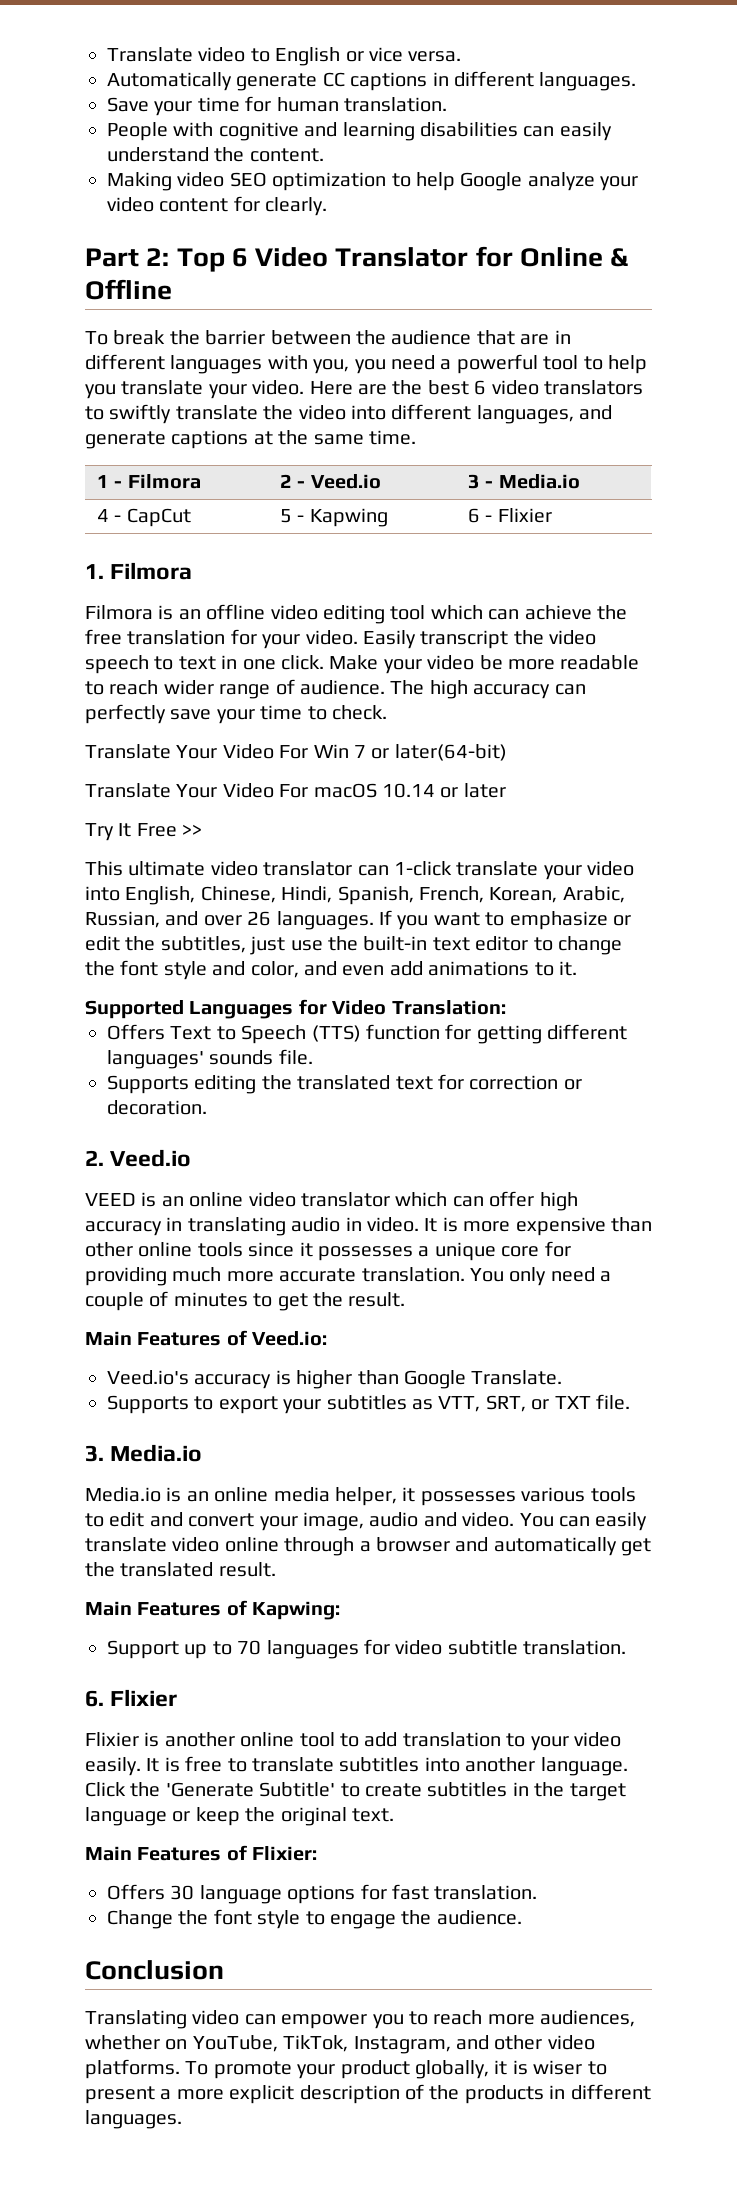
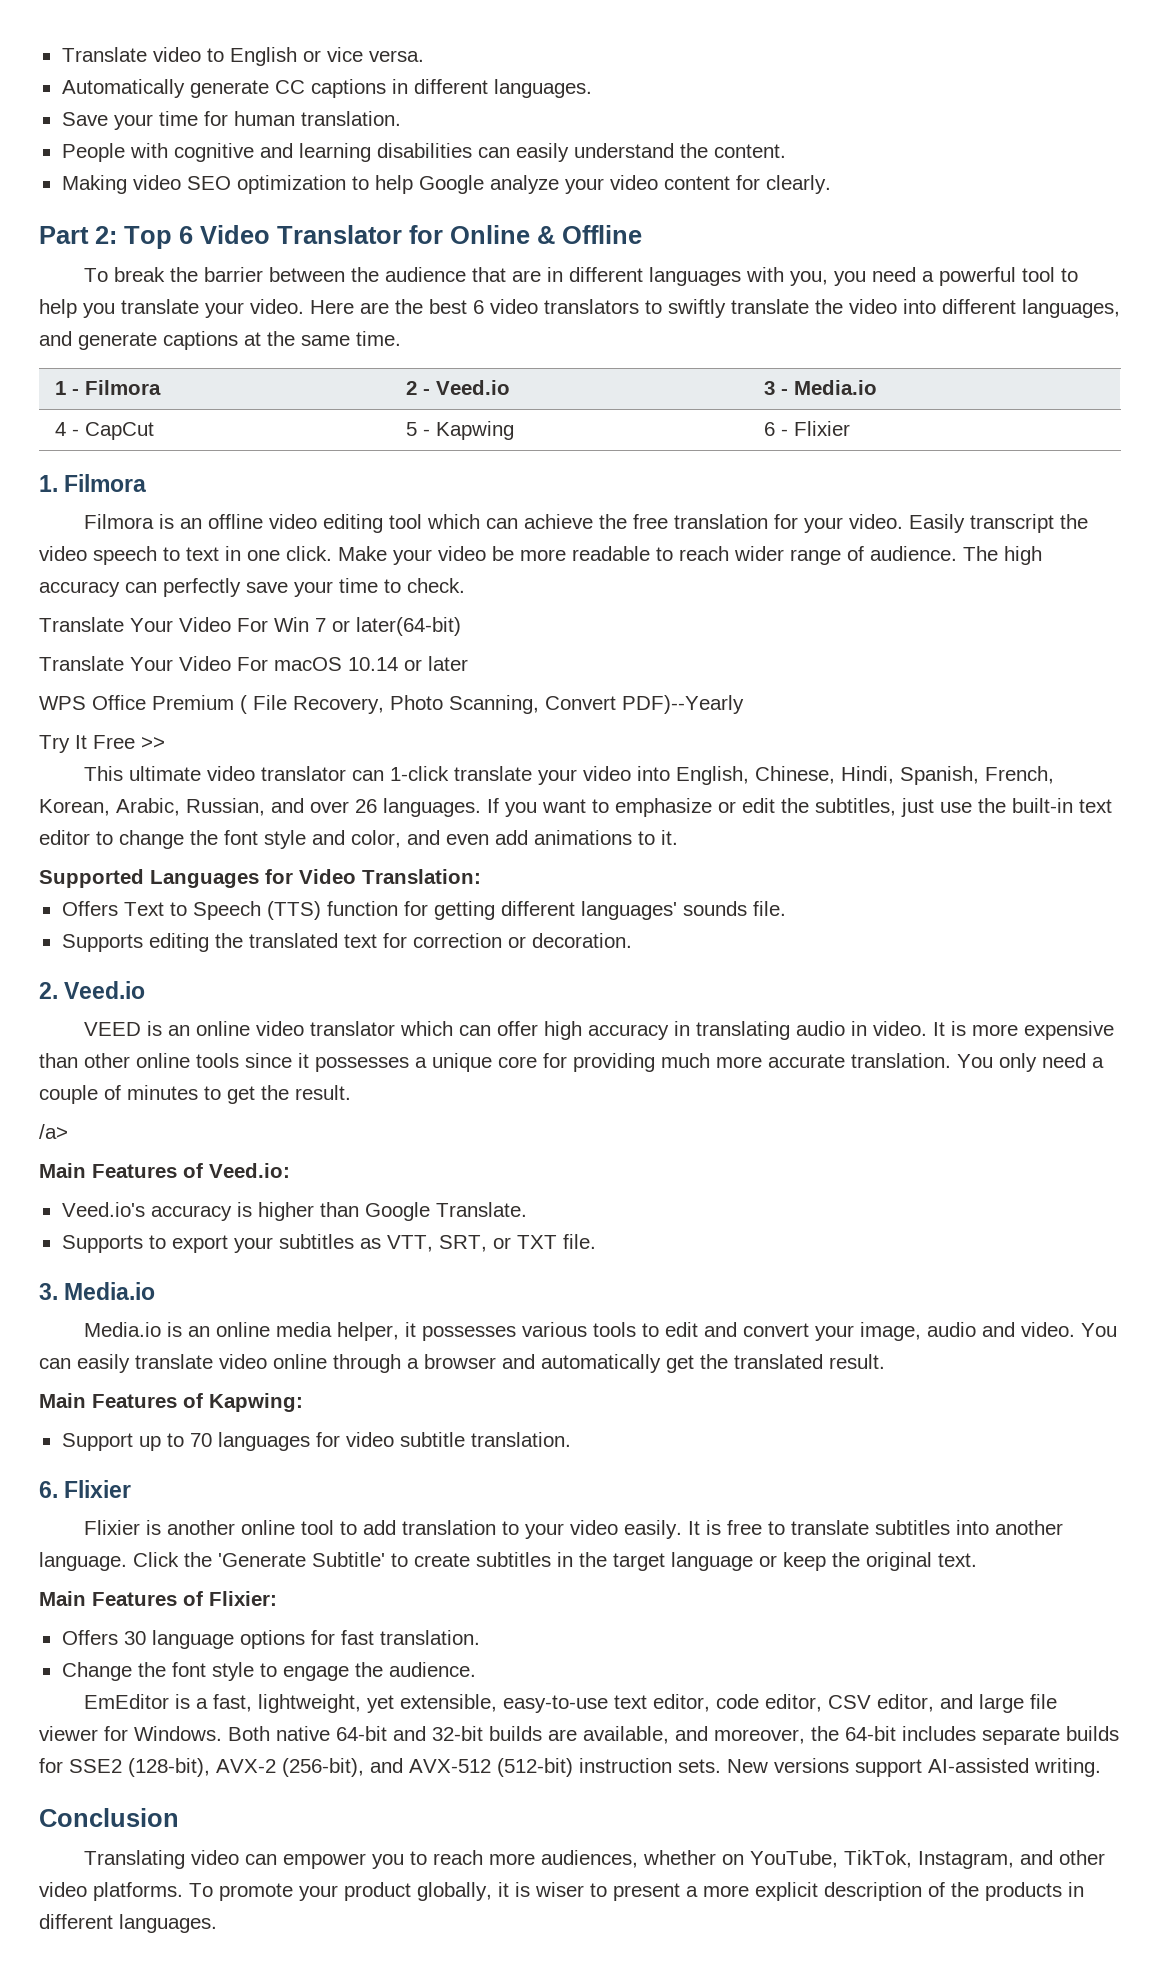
(506, 790) none -> [39,695,744,714] // WPS Office Premium ( File Recovery, Photo Scanning, Convert PDF)--Yearly
(406, 1299) none -> [39,1124,68,1139] // /a>
(522, 1917) none -> [84,1694,1058,1713] [39,1726,1119,1745] [39,1758,1101,1777] // EmEditor is a fast, lightweight, yet extensible, easy-to-use text editor, code editor, CSV editor, and large file viewer for Windows. Both native 64-bit and 32-bit builds are available, and moreover, the 64-bit includes separate builds for SSE2 (128-bit), AVX-2 (256-bit), and AVX-512 (512-bit) instruction sets. New versions support AI-assisted writing.

